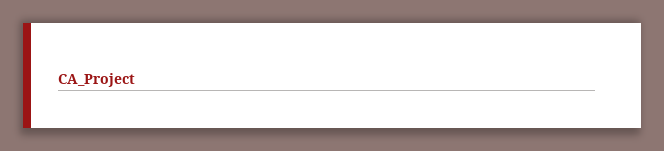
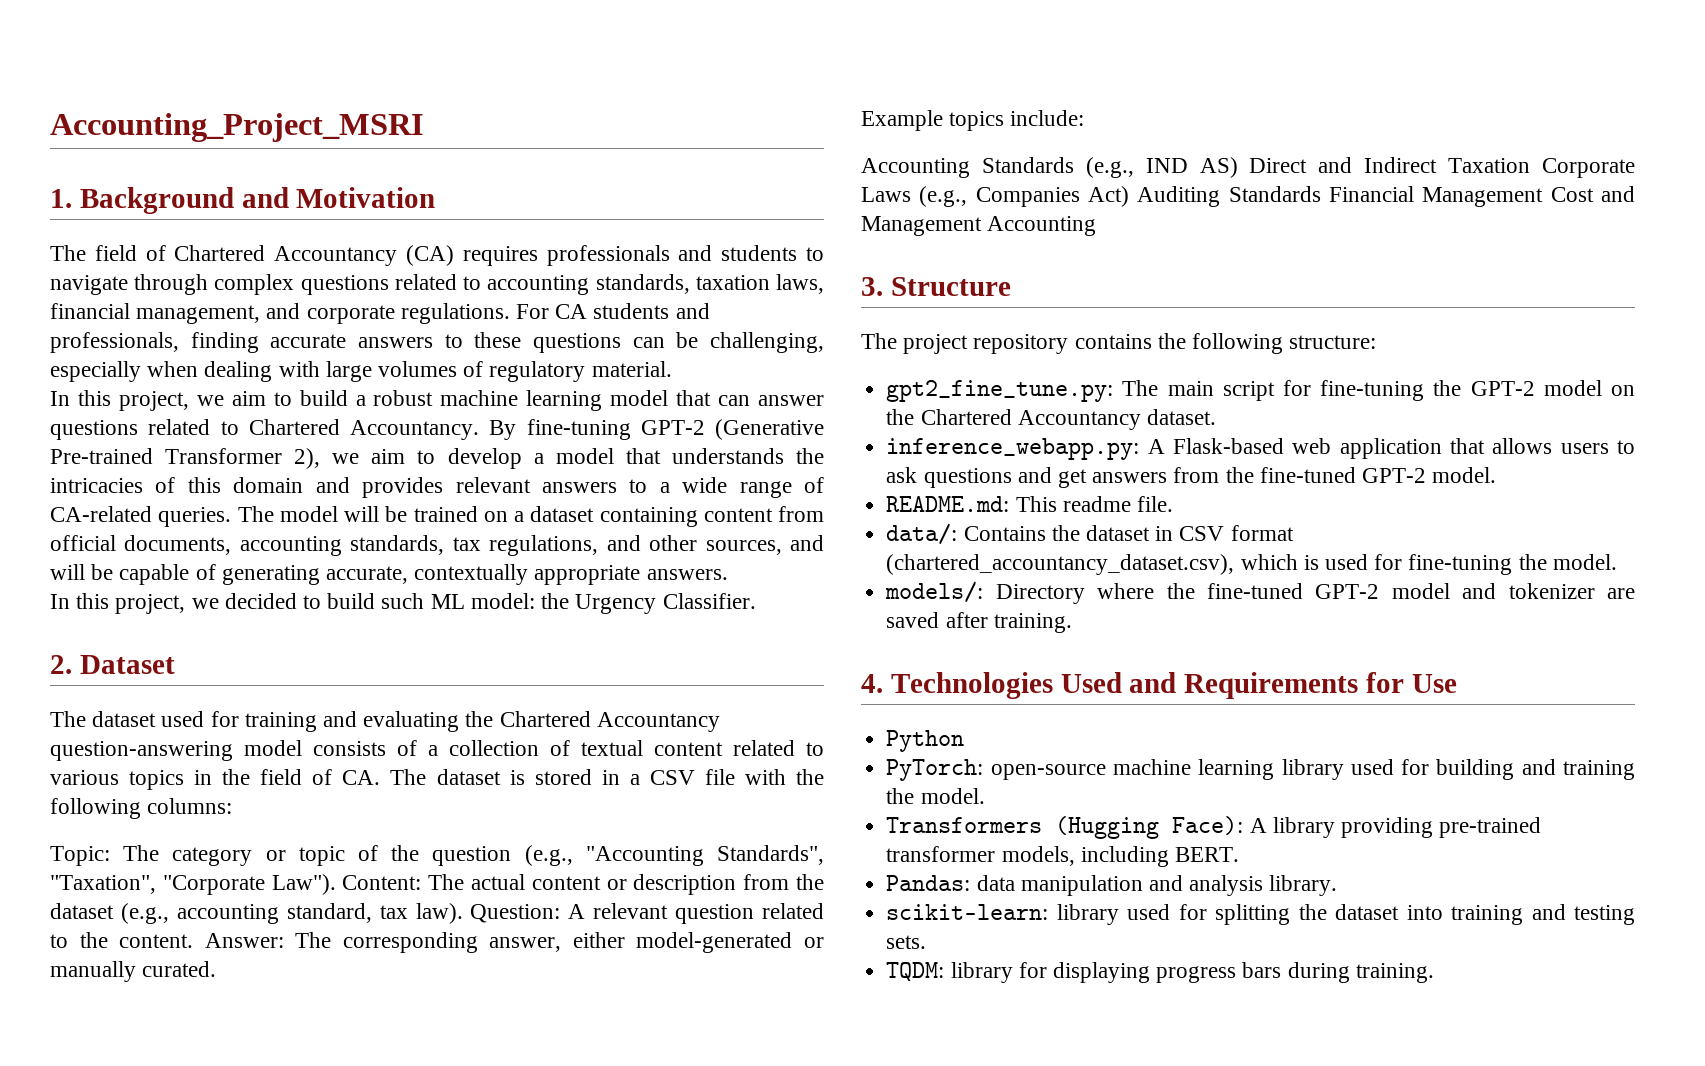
[58,73,135,87] CA_Project -> [50,113,424,142] [50,187,436,214] [50,245,824,266] [50,274,824,295] [50,303,710,324] [50,332,824,353] [50,361,672,382] [50,390,824,411] [50,419,824,440] [50,448,824,469] [50,477,824,498] [50,506,824,527] [50,535,824,556] [50,564,728,585] [50,593,756,614] [50,655,175,674] [50,711,720,732] [50,740,824,761] [50,769,824,790] [50,798,233,819] [50,845,824,866] [50,874,824,895] [50,903,824,924] [50,932,824,953] [50,961,217,982] [861,110,1085,131] [861,157,1636,178] [861,186,1635,207] [861,216,1097,236] [861,277,1011,296] [861,333,1377,354] [886,380,1635,402] [886,409,1216,430] [886,438,1635,460] [886,467,1497,488] [886,496,1173,512] [886,523,1294,545] [886,554,1617,575] [885,581,1635,604] [886,612,1072,633] [861,672,1457,699] [886,730,965,752] [886,759,1635,781] [886,788,985,804] [886,816,1542,839] [886,846,1239,867] [886,875,1338,896] [886,904,1636,925] [886,935,927,949] [886,962,1434,983] Accounting_Project_MSRI // 1. Background and Motivation // The field of Chartered Accountancy (CA) requires professionals and students to navigate through complex questions related to accounting standards, taxation laws, financial management, and corporate regulations. For CA students and professionals, finding accurate answers to these questions can be challenging, especially when dealing with large volumes of regulatory material. // In this project, we aim to build a robust machine learning model that can answer questions related to Chartered Accountancy. By fine-tuning GPT-2 (Generative Pre-trained Transformer 2), we aim to develop a model that understands the intricacies of this domain and provides relevant answers to a wide range of CA-related queries. The model will be trained on a dataset containing content from official documents, accounting standards, tax regulations, and other sources, and will be capable of generating accurate, contextually appropriate answers. // In this project, we decided to build such ML model: the Urgency Classifier. // 2. Dataset // The dataset used for training and evaluating the Chartered Accountancy question-answering model consists of a collection of textual content related to various topics in the field of CA. The dataset is stored in a CSV file with the following columns: // Topic: The category or topic of the question (e.g., "Accounting Standards", "Taxation", "Corporate Law"). Content: The actual content or description from the dataset (e.g., accounting standard, tax law). Question: A relevant question related to the content. Answer: The corresponding answer, either model-generated or manually curated. // Example topics include: // Accounting Standards (e.g., IND AS) Direct and Indirect Taxation Corporate Laws (e.g., Companies Act) Auditing Standards Financial Management Cost and Management Accounting // 3. Structure // The project repository contains the following structure: // gpt2_fine_tune.py: The main script for fine-tuning the GPT-2 model on the Chartered Accountancy dataset. // inference_webapp.py: A Flask-based web application that allows users to ask questions and get answers from the fine-tuned GPT-2 model. // README.md: This readme file. // data/: Contains the dataset in CSV format (chartered_accountancy_dataset.csv), which is used for fine-tuning the model. // models/: Directory where the fine-tuned GPT-2 model and tokenizer are saved after training. // 4. Technologies Used and Requirements for Use // Python // PyTorch: open-source machine learning library used for building and training the model. // Transformers (Hugging Face): A library providing pre-trained transformer models, including BERT. // Pandas: data manipulation and analysis library. // scikit-learn: library used for splitting the dataset into training and testing sets. // TQDM: library for displaying progress bars during training.

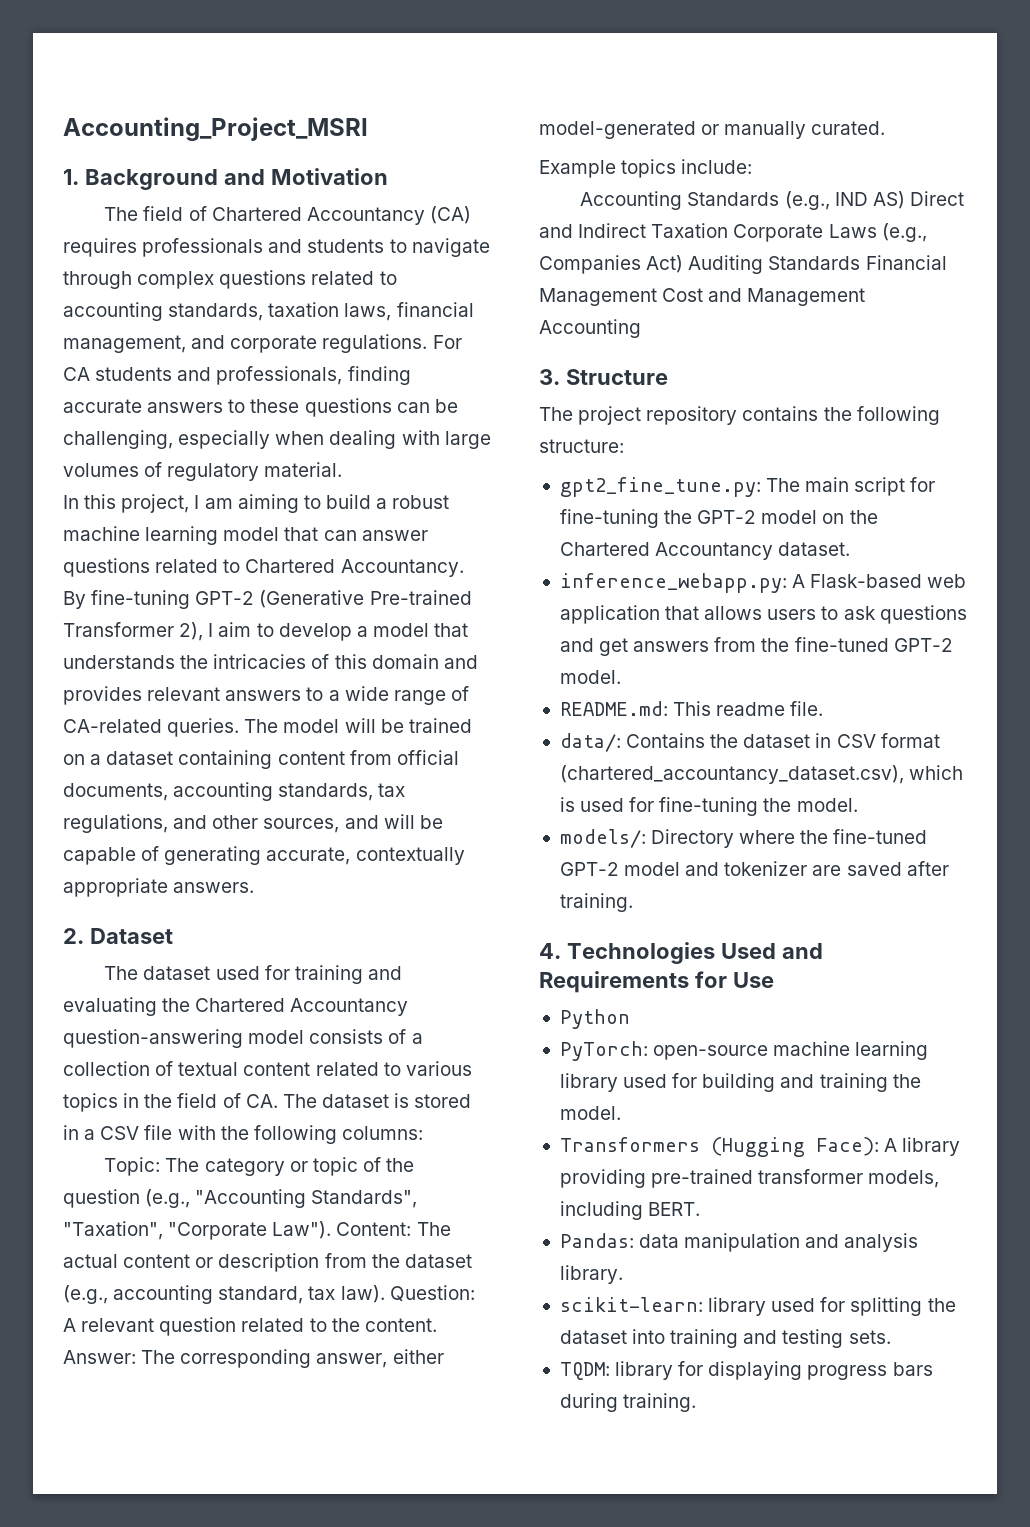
[196,391,266,406] we aim -> [194,494,299,513] I am aiming
[332,453,360,464] we -> [208,623,214,637] I
[50,593,756,614] // In this project, we decided to build such ML model: the Urgency Classifier. -> (255, 887) none

